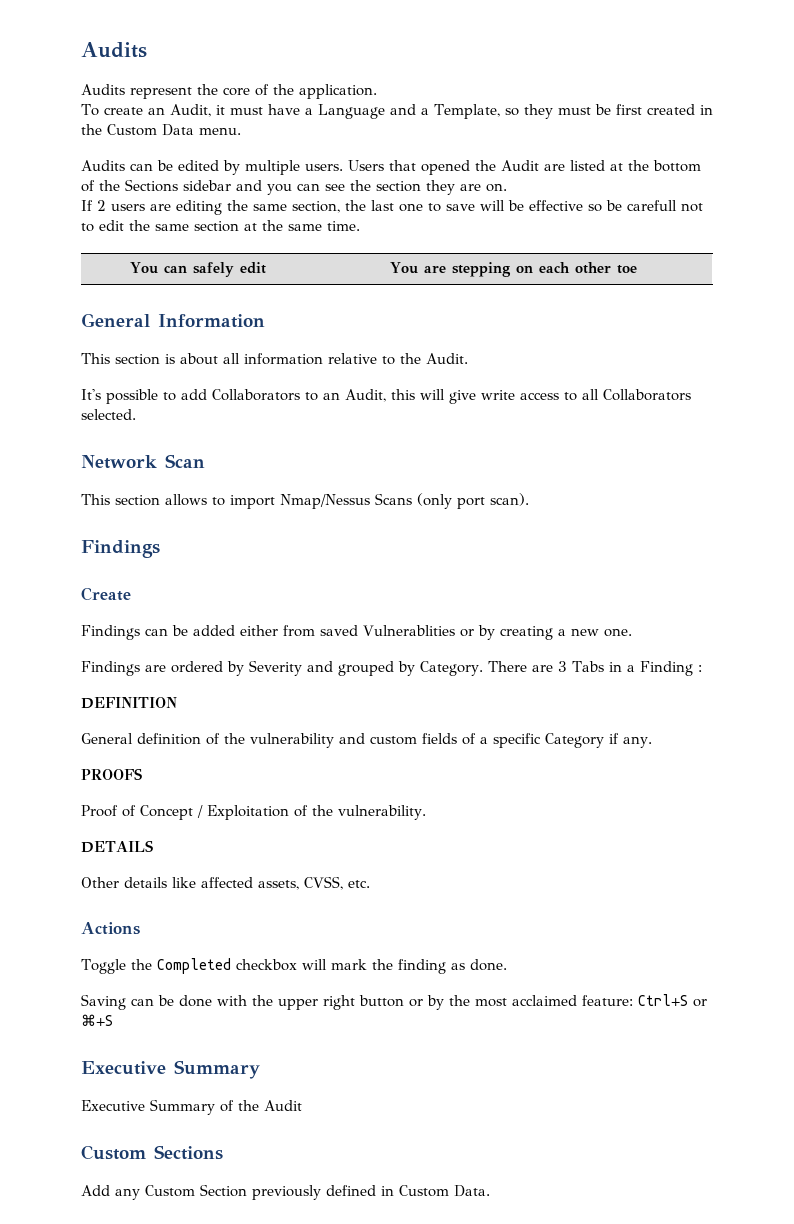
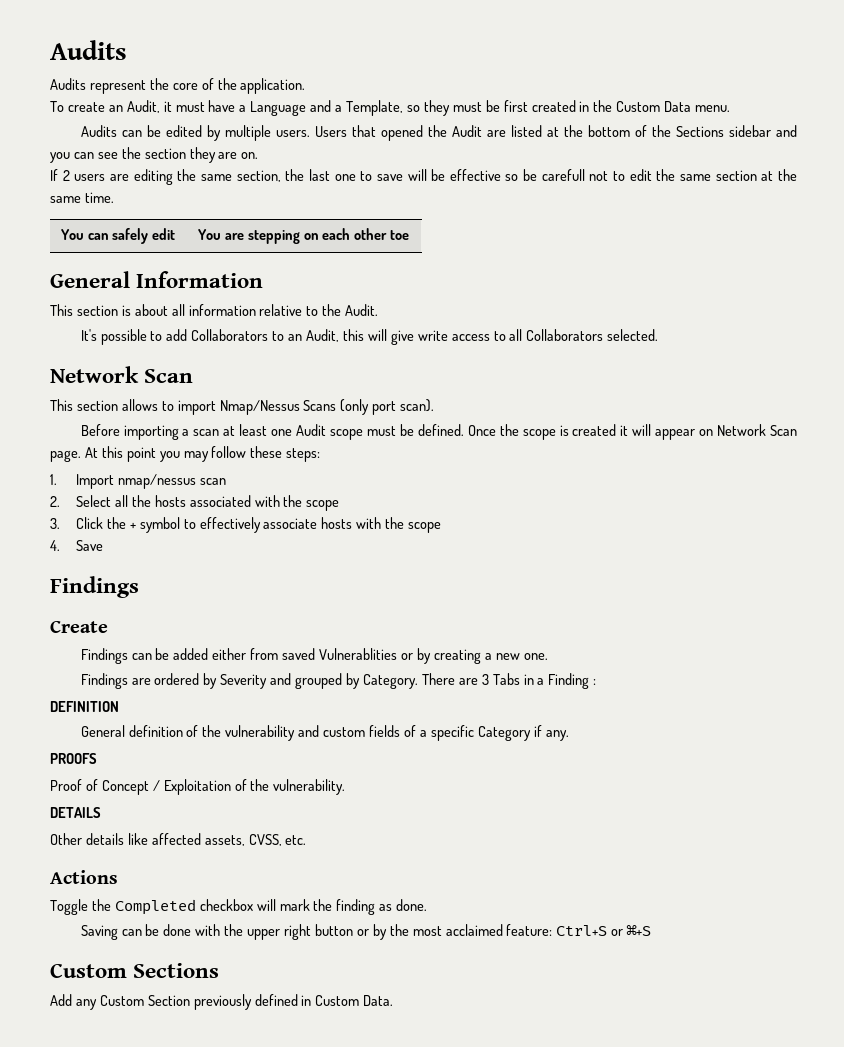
(529, 499) none -> [80,424,798,440] [50,446,321,462] [50,474,226,489] [50,495,340,511] [50,517,442,533] [50,540,103,551] // Before importing a scan at least one Audit scope must be defined. Once the scope is created it will appear on Network Scan page. At this point you may follow these steps: // 1. Import nmap/nessus scan // 2. Select all the hosts associated with the scope // 3. Click the + symbol to effectively associate hosts with the scope // 4. Save
[81,1060,260,1079] [81,1099,302,1115] // Executive Summary // Executive Summary of the Audit -> (652, 930) none

